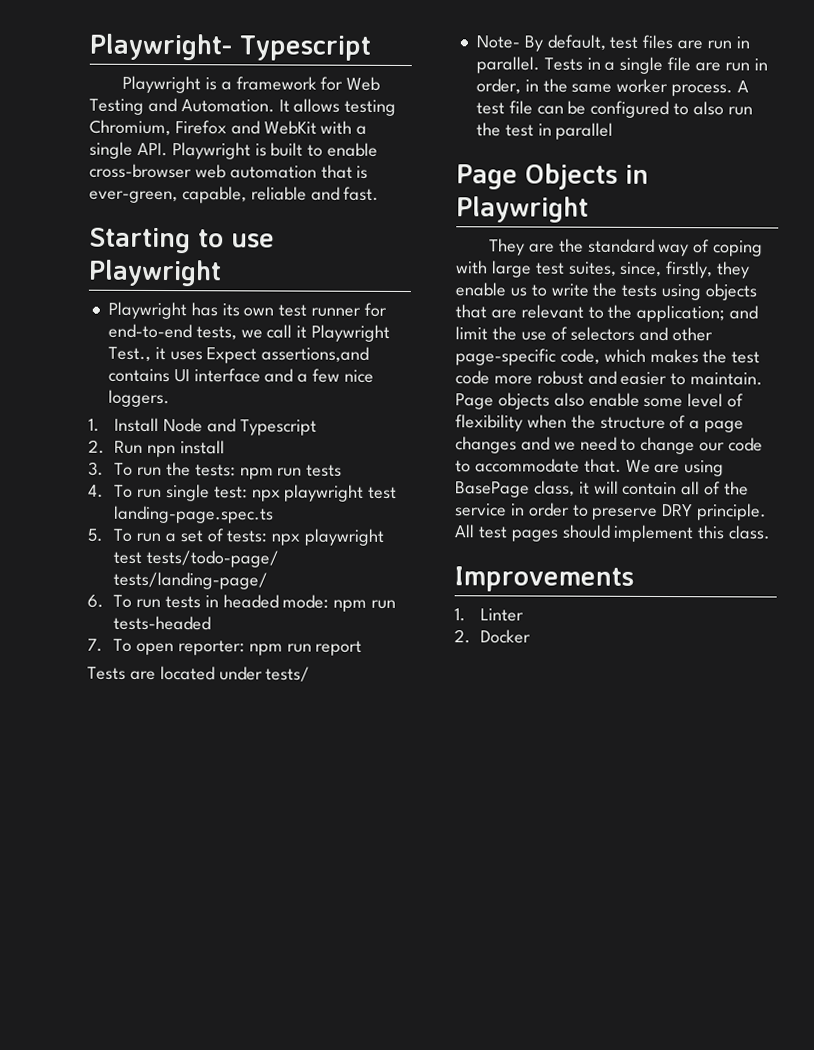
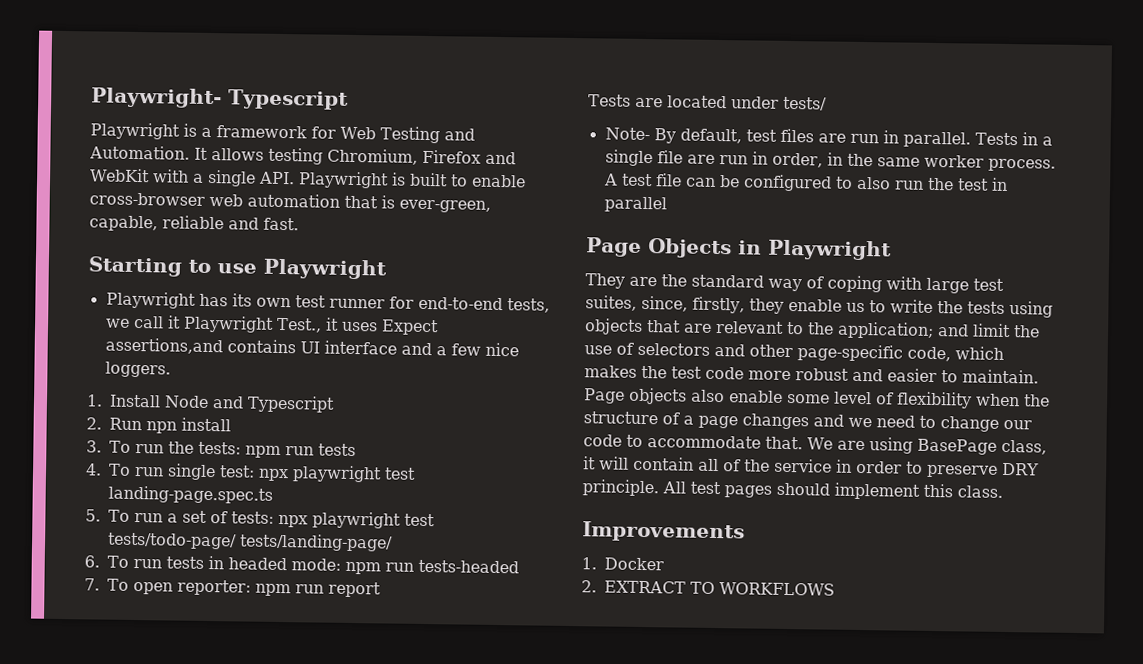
[480,608,525,622] [454,629,532,644] Linter // 2. Docker -> [604,557,664,571] [581,580,835,596] Docker // 2. EXTRACT TO WORKFLOWS

